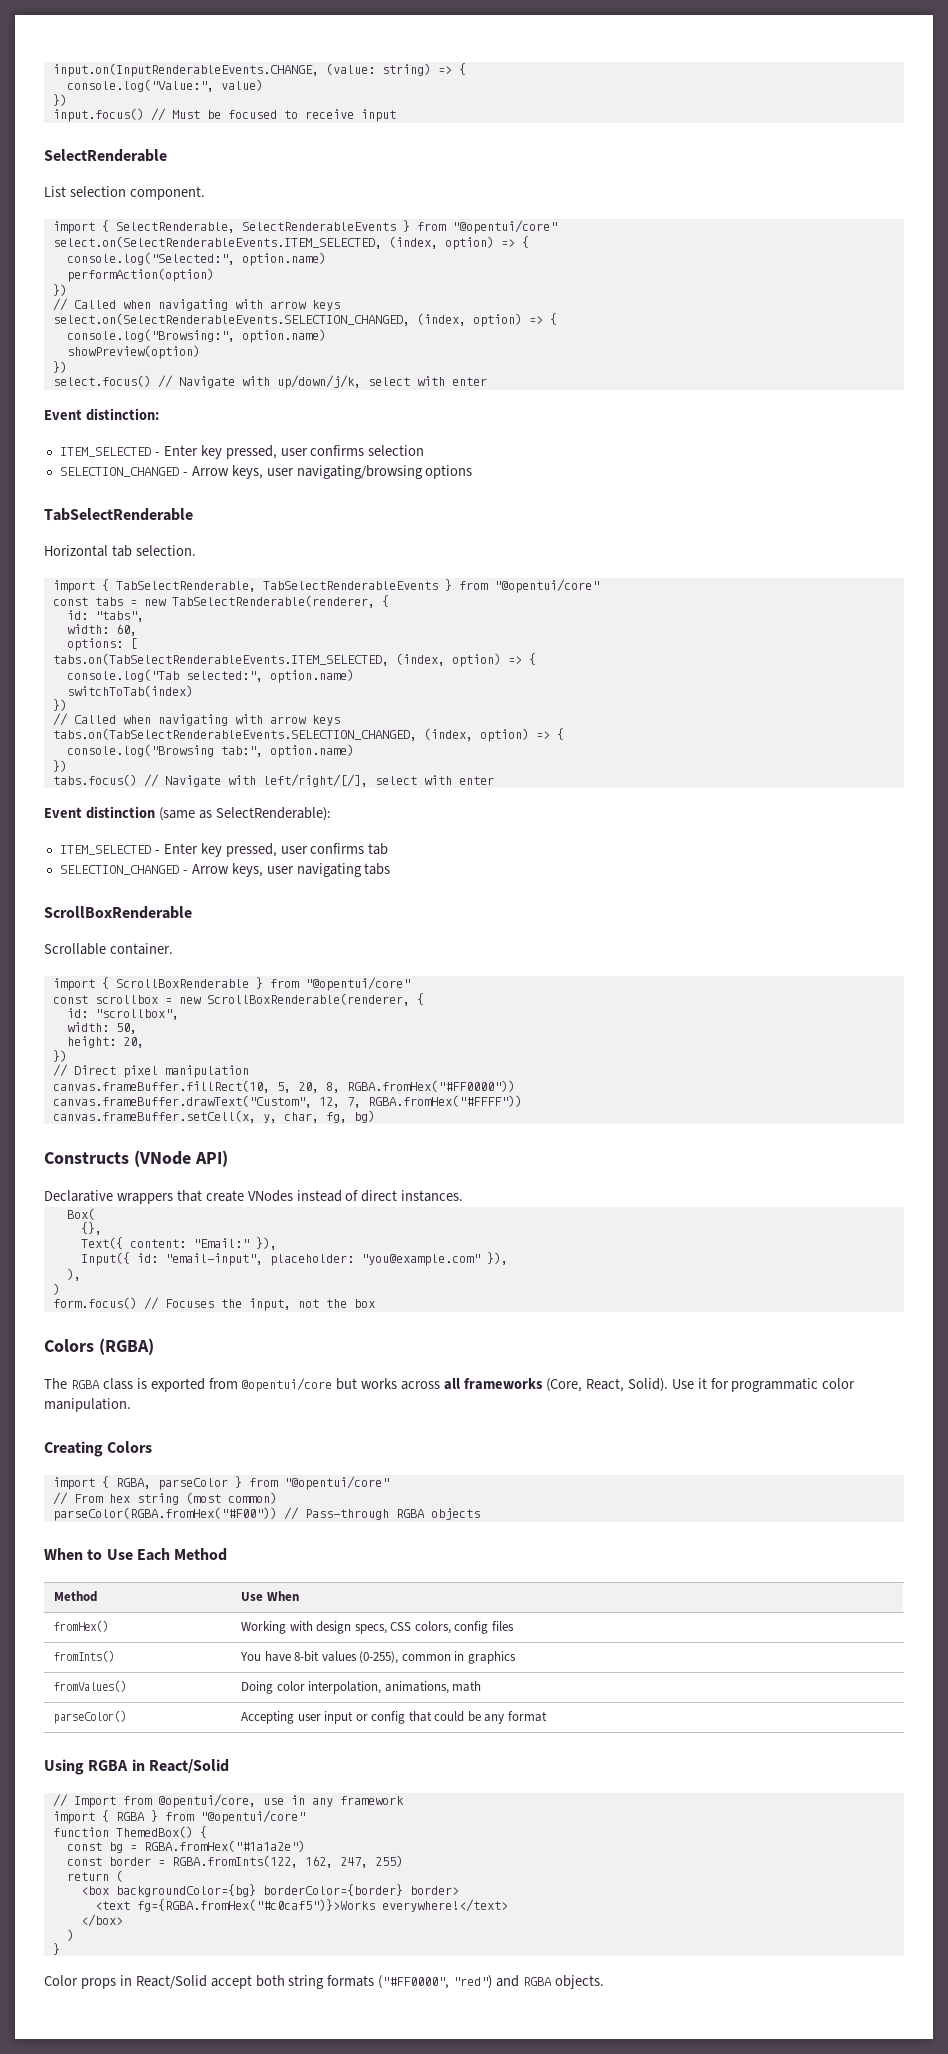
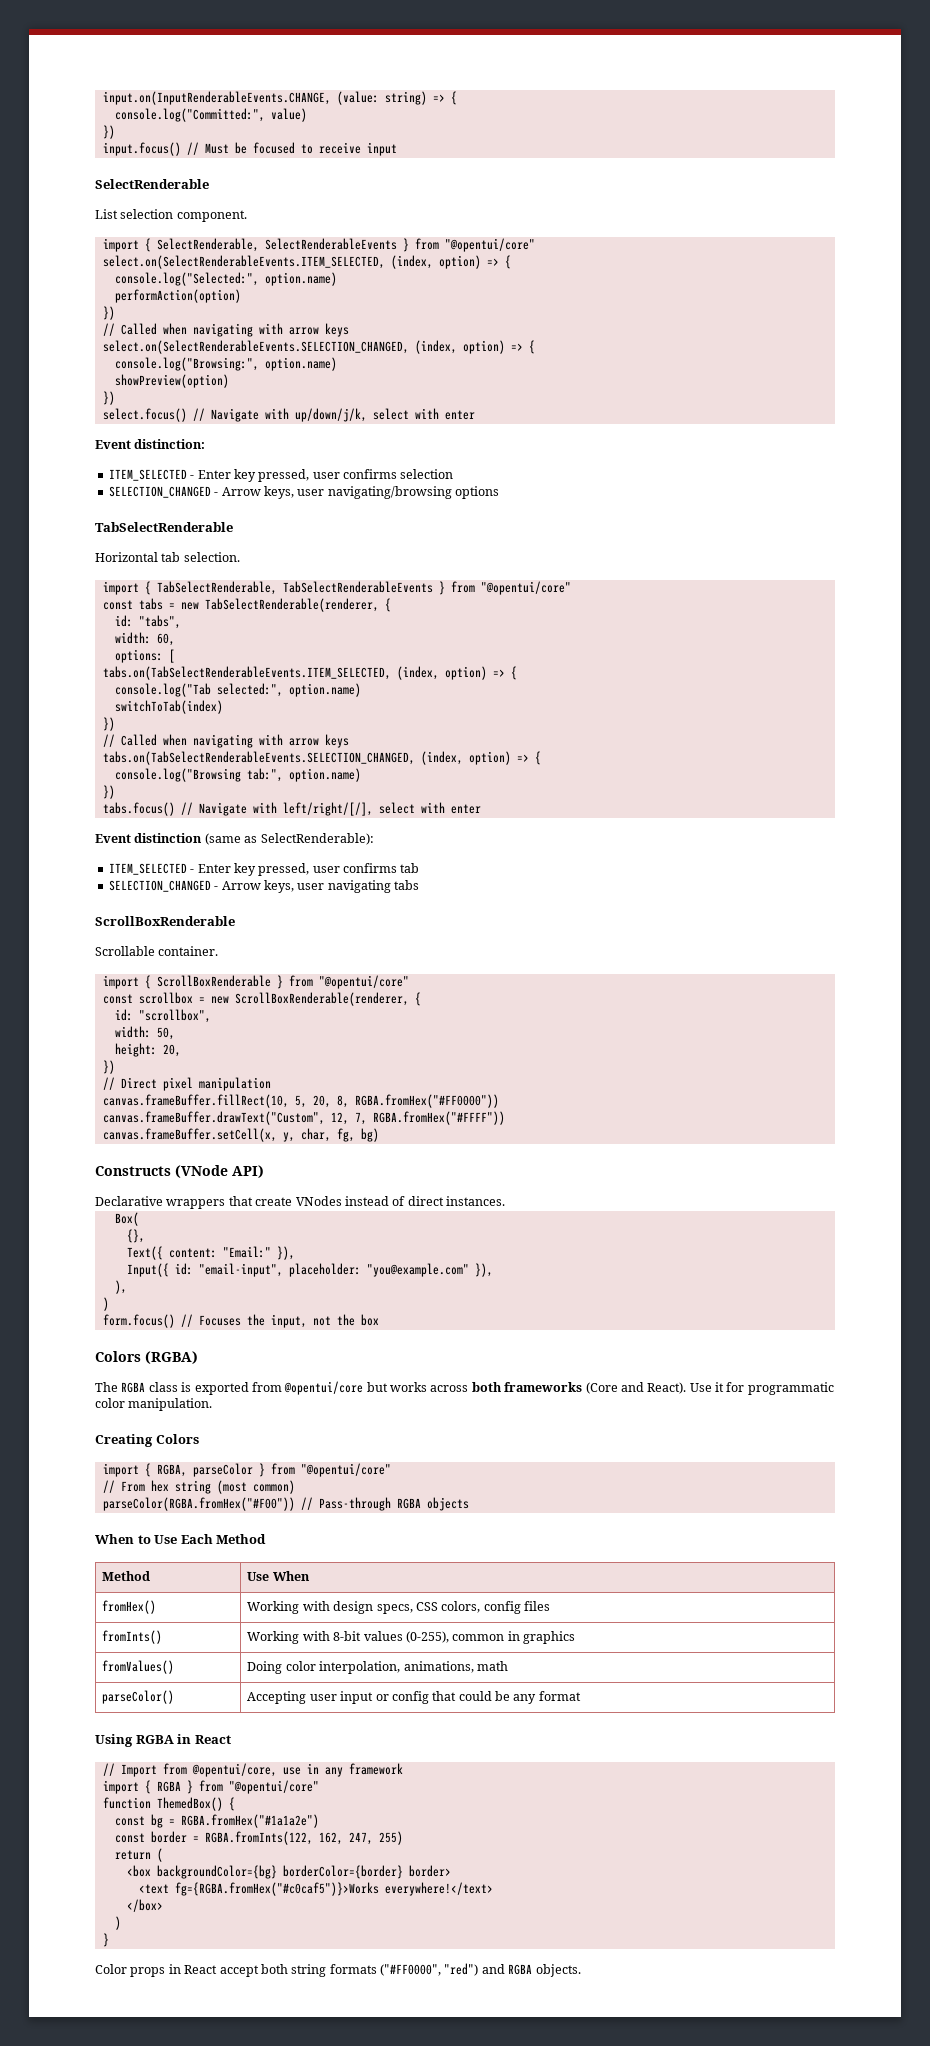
[66,79,214,92] console.log("Value:", -> [114,108,265,122] console.log("Committed:",
[444,1378,668,1392] all frameworks (Core, React, Solid). -> [471,1382,687,1394] both frameworks (Core and React).
[240,1651,291,1662] You have -> [247,1631,330,1644] Working with
[148,1759,229,1773] React/Solid -> [194,1735,231,1744] React
[135,1975,207,1989] React/Solid -> [184,1965,218,1974] React

